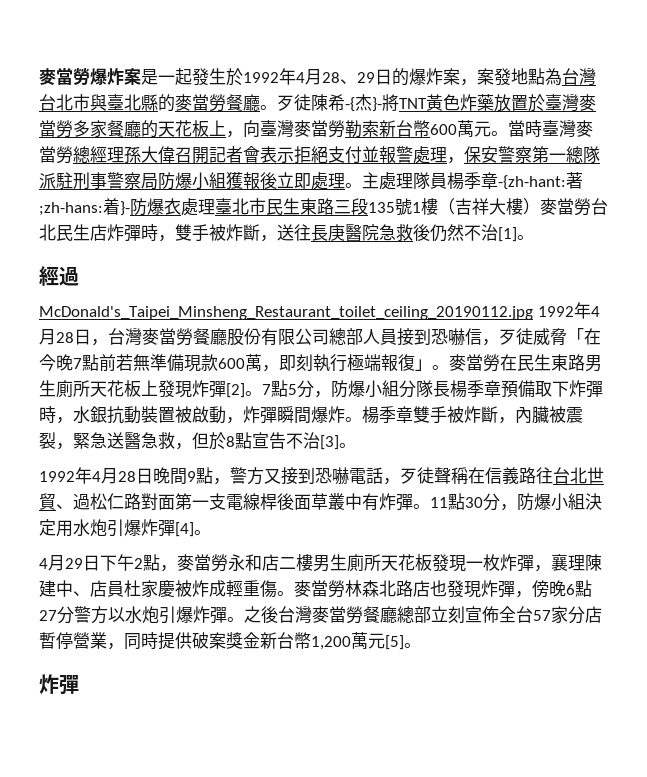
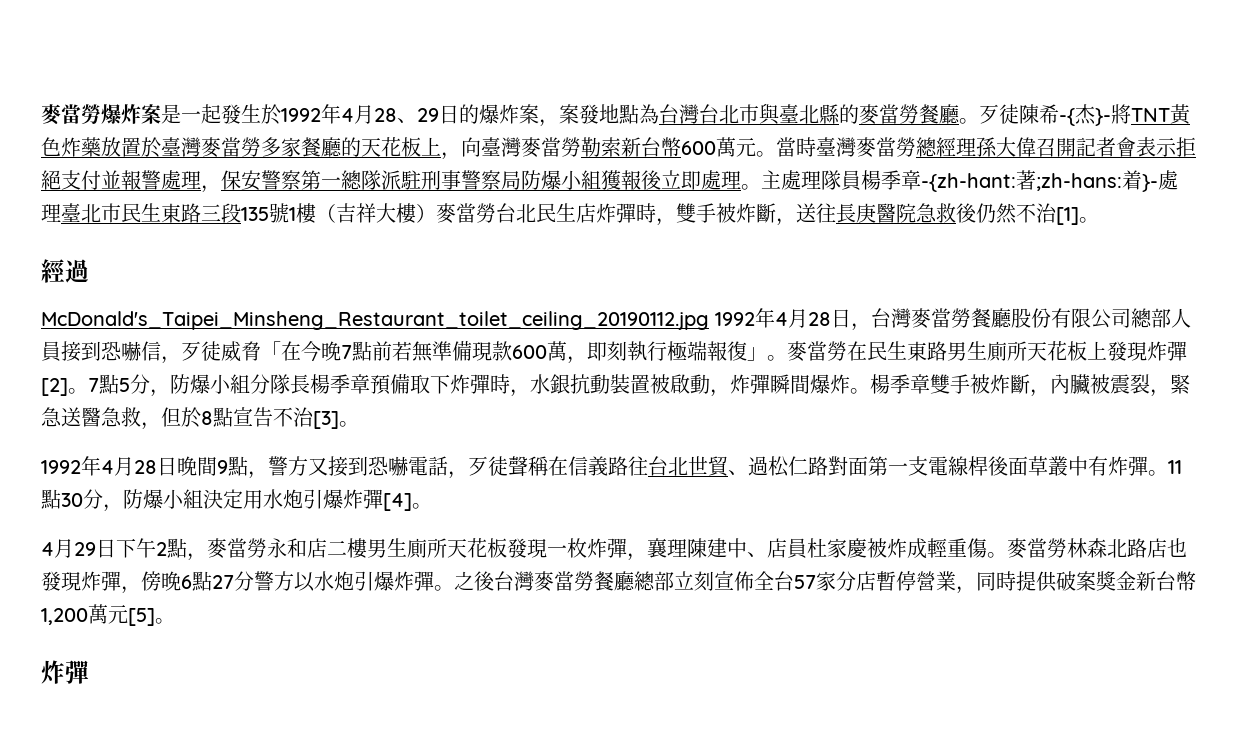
[130,198,181,216] 防爆衣 -> (1158, 183) none

